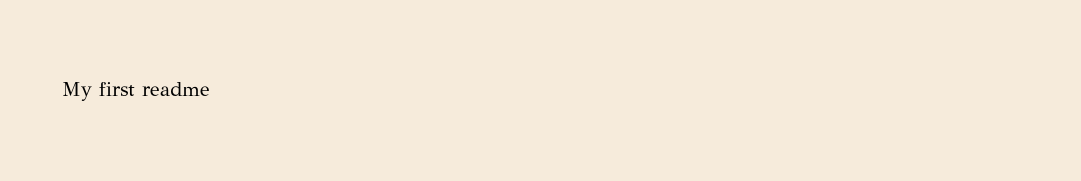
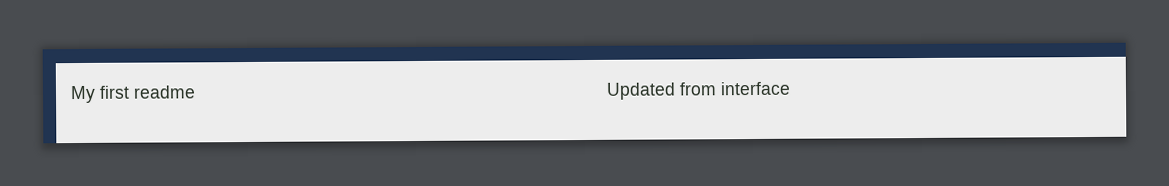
(210, 89) none -> [606,81,791,100] // Updated from interface

